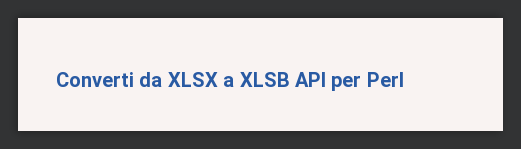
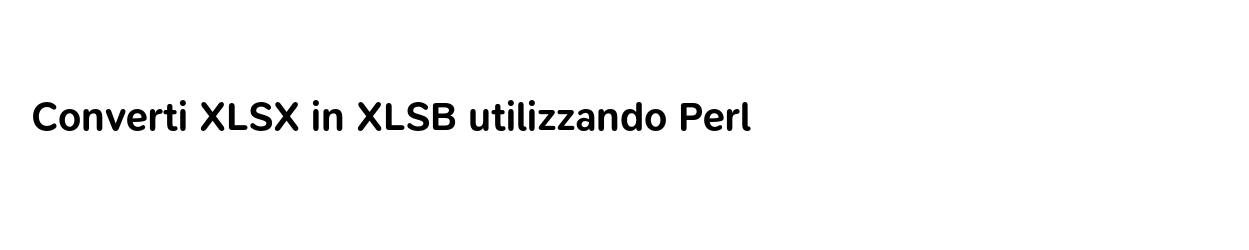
[139,72,362,91] da XLSX a XLSB API per -> [199,100,667,131] XLSX in XLSB utilizzando

